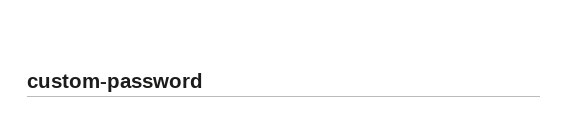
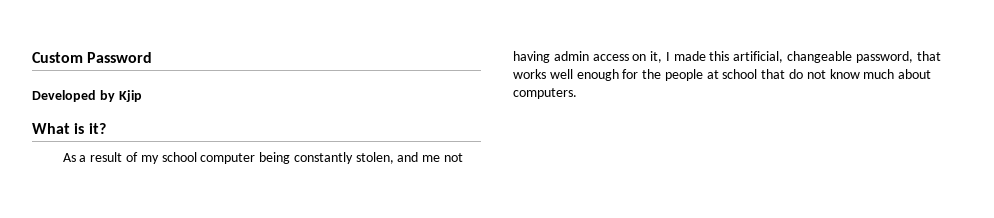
[27,73,203,92] custom-password -> [32,52,153,63] [32,90,142,102] [32,123,106,134] [62,152,464,164] [513,51,941,63] [513,69,932,81] [513,88,577,99] Custom Password // Developed by Kjip // What is it? // As a result of my school computer being constantly stolen, and me not having admin access on it, I made this artificial, changeable password, that works well enough for the people at school that do not know much about computers.

